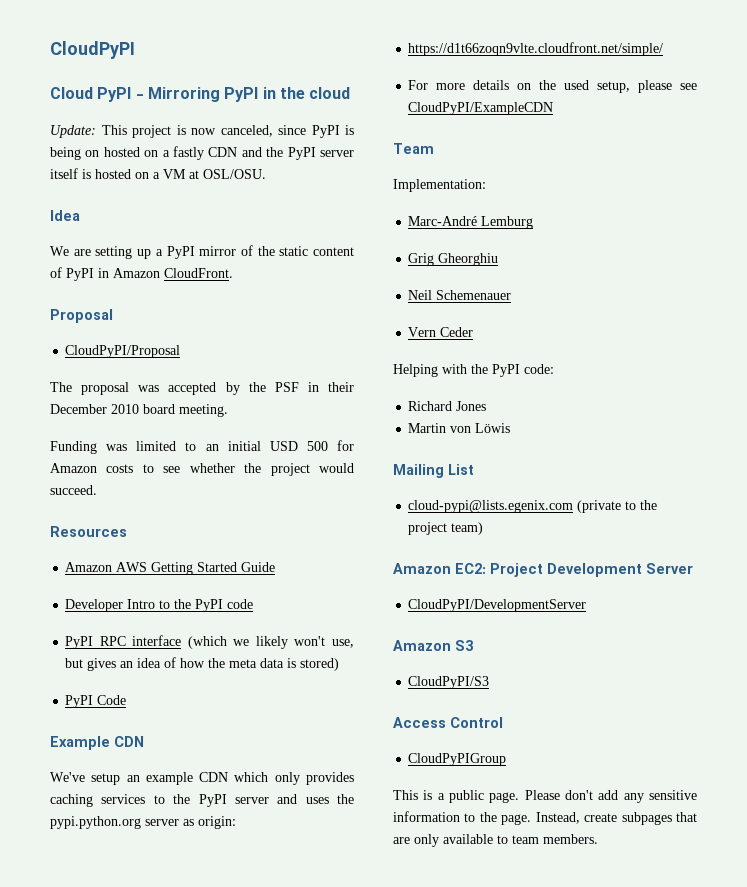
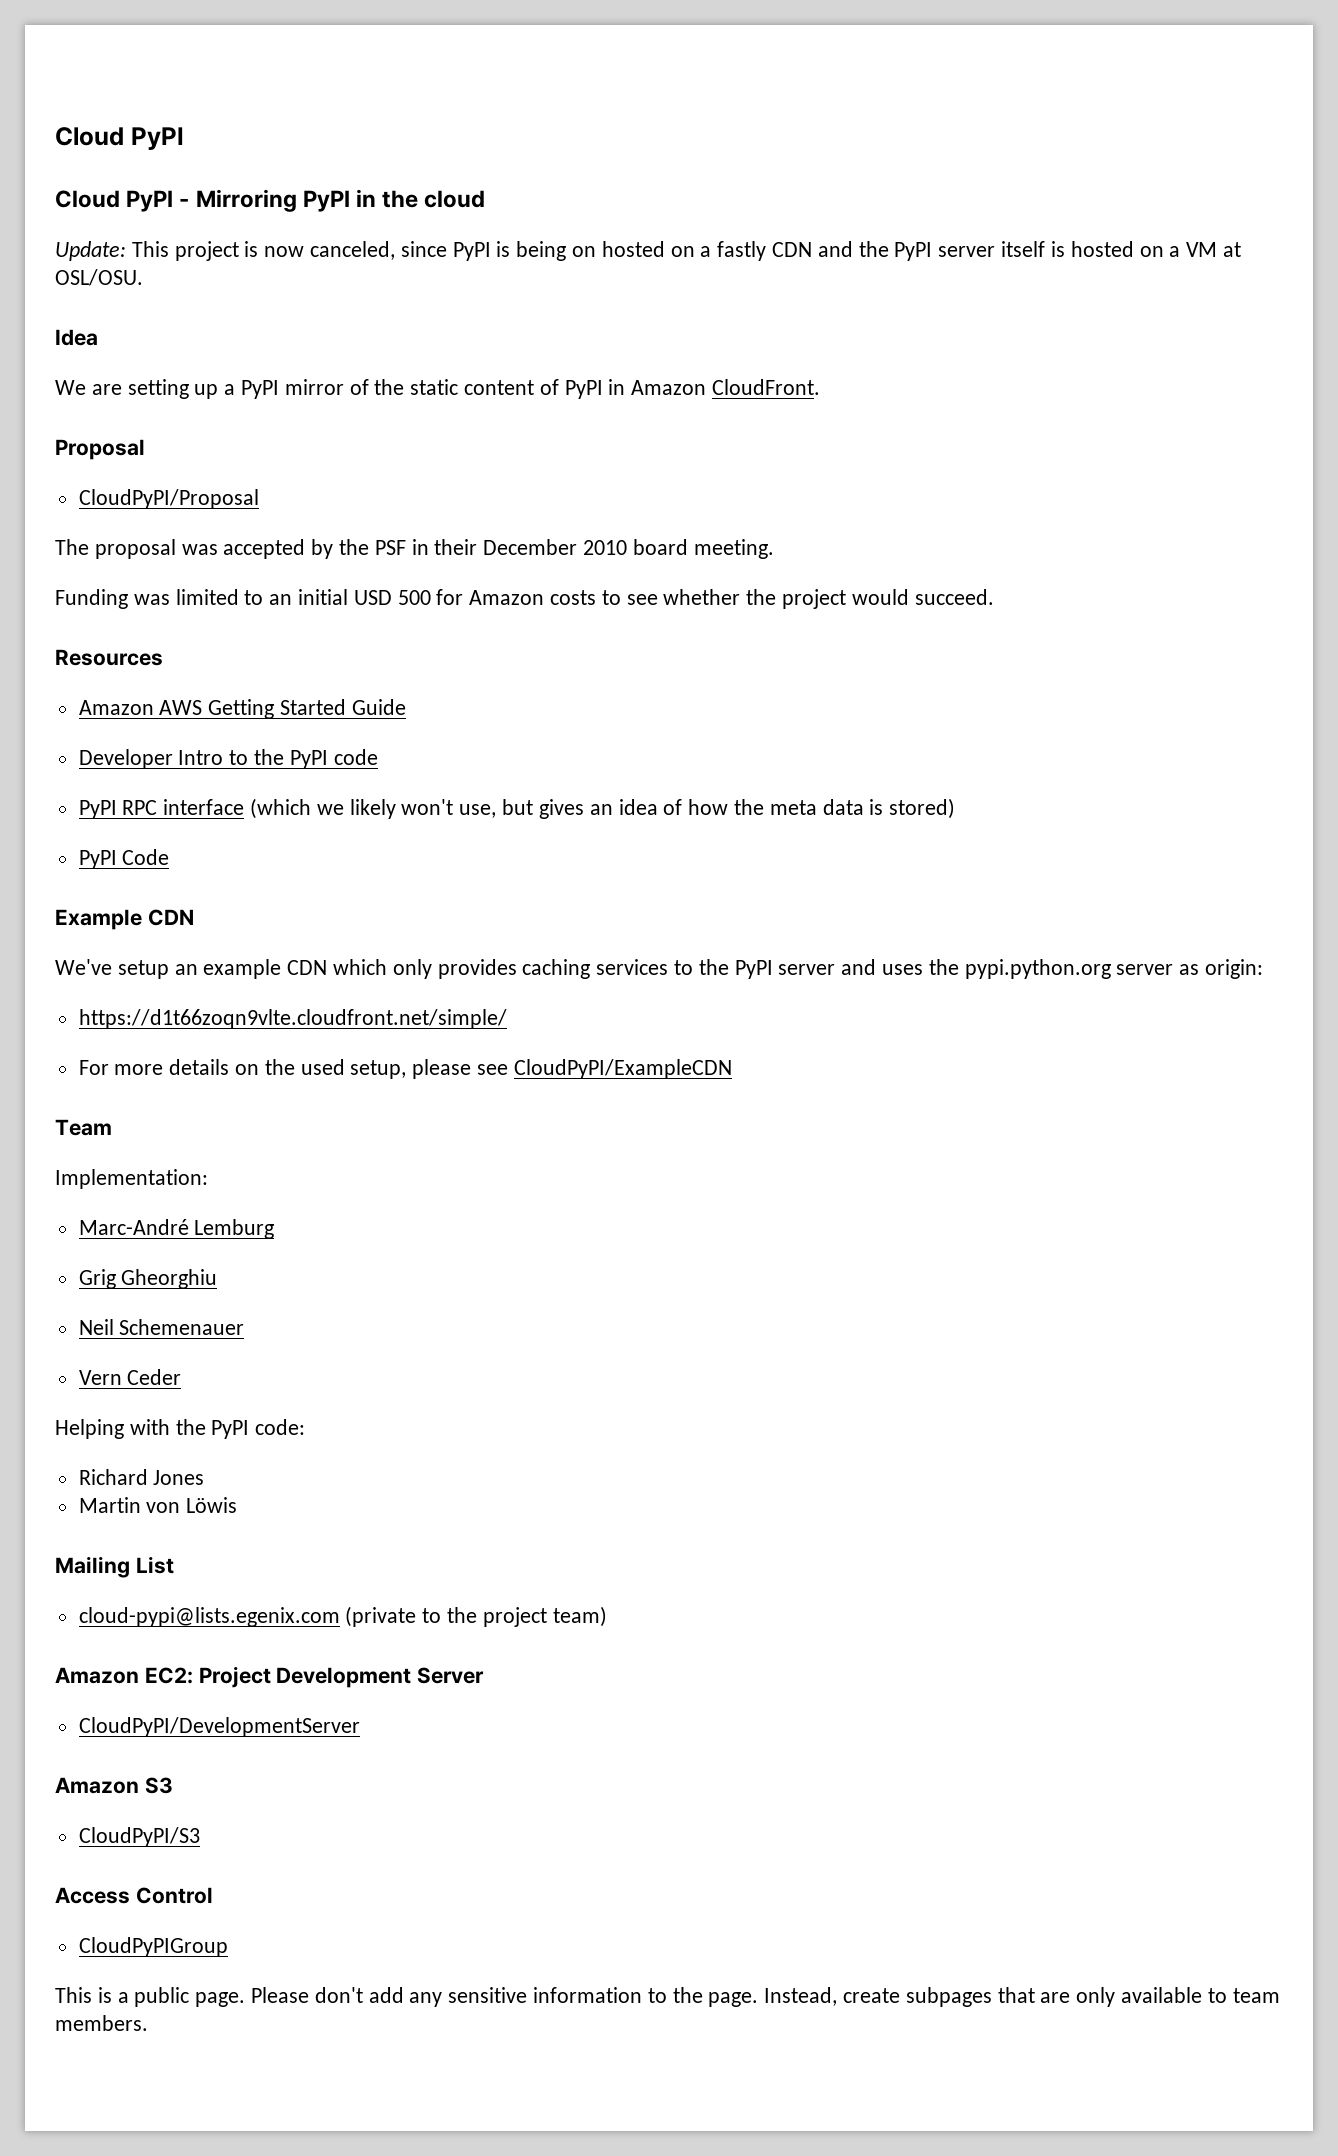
[50,41,135,59] CloudPyPI -> [55,127,184,150] Cloud PyPI

